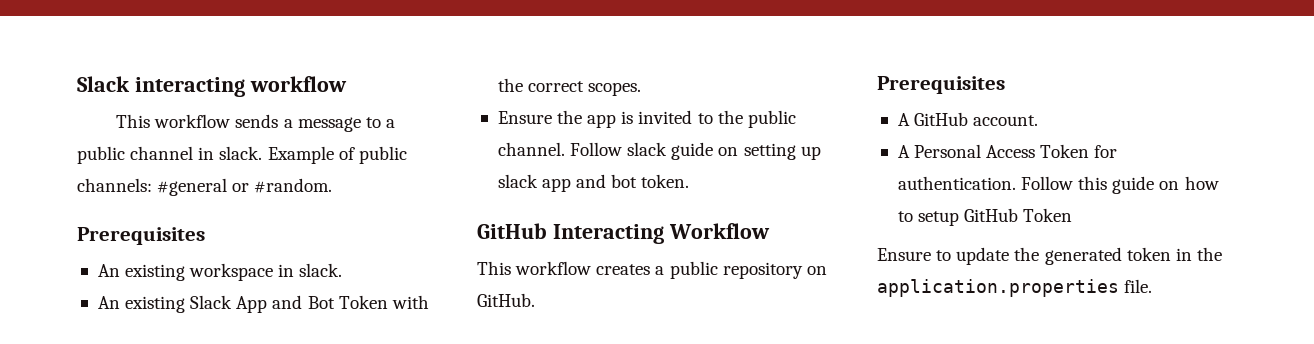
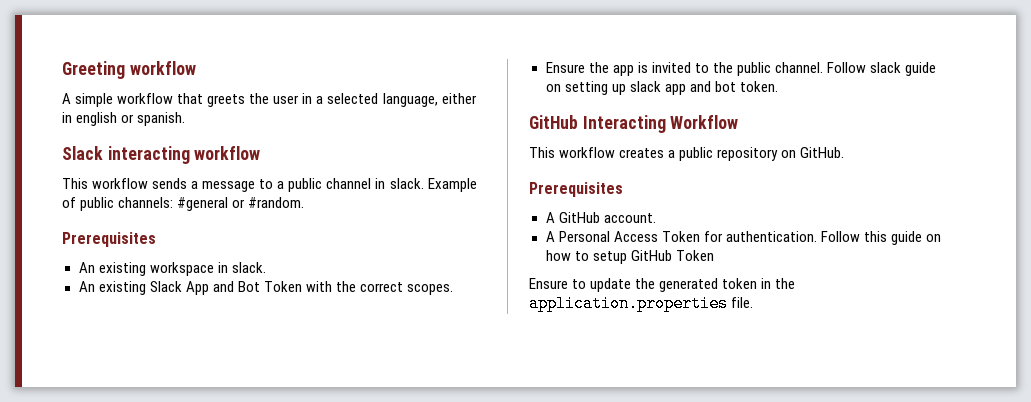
(77, 84) none -> [62,61,196,79] [62,93,477,107] [62,112,186,126] Greeting workflow // A simple workflow that greets the user in a selected language, either in english or spanish. //

